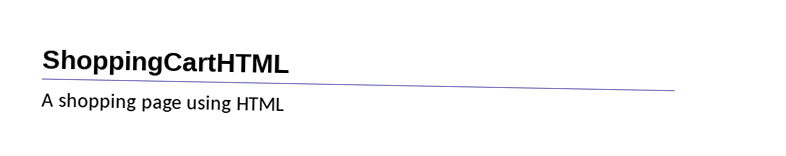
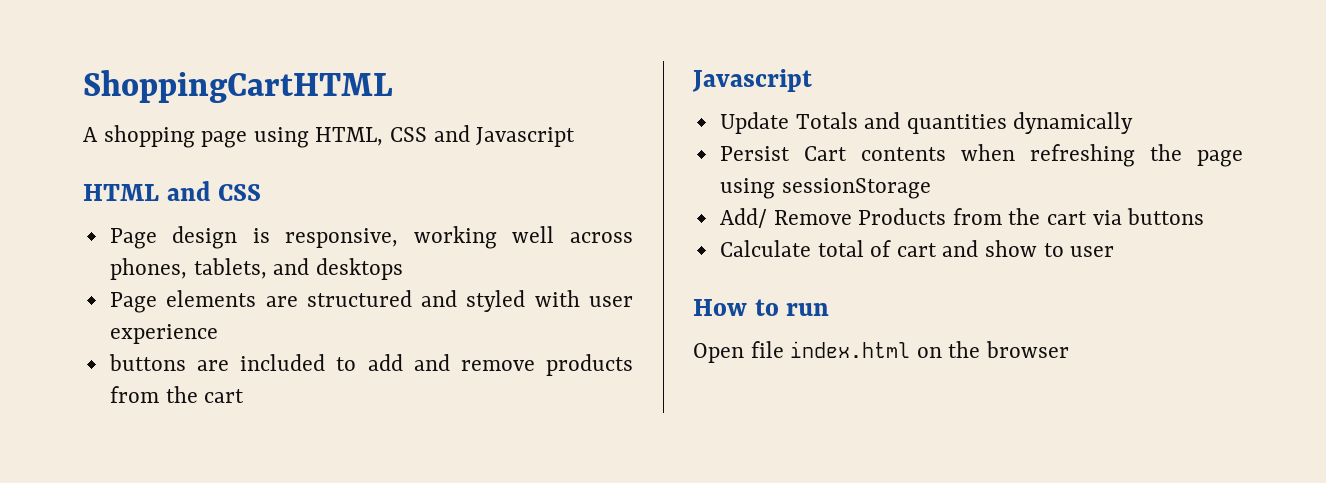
[235,97,285,111] HTML -> [315,125,576,147] [83,181,262,201] [109,226,633,249] [109,258,403,280] [109,290,633,313] [109,324,218,344] [108,354,633,376] [109,386,245,403] [692,69,812,92] [719,112,1134,134] [719,144,1243,167] [719,178,931,199] [719,208,1205,228] [719,240,1115,257] [693,299,830,316] [693,341,1070,363] HTML, CSS and Javascript // HTML and CSS // Page design is responsive, working well across phones, tablets, and desktops // Page elements are structured and styled with user experience // buttons are included to add and remove products from the cart // Javascript // Update Totals and quantities dynamically // Persist Cart contents when refreshing the page using sessionStorage // Add/ Remove Products from the cart via buttons // Calculate total of cart and show to user // How to run // Open file index.html on the browser

